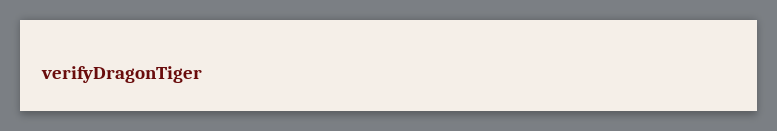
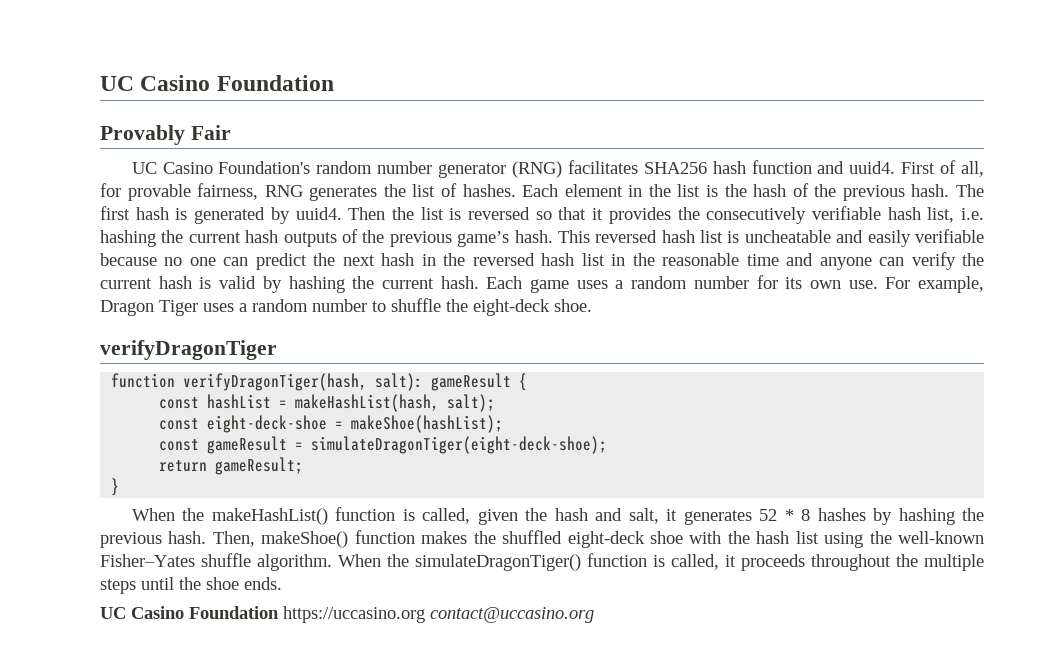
[41,66,202,83] verifyDragonTiger -> [100,75,334,91] [100,125,231,145] [131,160,984,178] [100,183,984,201] [100,206,985,224] [100,229,985,247] [100,252,985,270] [100,275,985,293] [100,298,592,316] [100,340,277,360] [111,373,528,391] [159,394,496,412] [159,415,504,433] [159,436,608,454] [159,457,304,475] [111,478,120,496] [131,507,985,525] [100,530,984,548] [100,553,984,571] [100,577,282,594] [100,606,594,623] UC Casino Foundation // Provably Fair // UC Casino Foundation's random number generator (RNG) facilitates SHA256 hash function and uuid4. First of all, for provable fairness, RNG generates the list of hashes. Each element in the list is the hash of the previous hash. The first hash is generated by uuid4. Then the list is reversed so that it provides the consecutively verifiable hash list, i.e. hashing the current hash outputs of the previous game’s hash. This reversed hash list is uncheatable and easily verifiable because no one can predict the next hash in the reversed hash list in the reasonable time and anyone can verify the current hash is valid by hashing the current hash. Each game uses a random number for its own use. For example, Dragon Tiger uses a random number to shuffle the eight-deck shoe. // verifyDragonTiger // function verifyDragonTiger(hash, salt): gameResult { // const hashList = makeHashList(hash, salt); // const eight-deck-shoe = makeShoe(hashList); // const gameResult = simulateDragonTiger(eight-deck-shoe); // return gameResult; // } // When the makeHashList() function is called, given the hash and salt, it generates 52 * 8 hashes by hashing the previous hash. Then, makeShoe() function makes the shuffled eight-deck shoe with the hash list using the well-known Fisher–Yates shuffle algorithm. When the simulateDragonTiger() function is called, it proceeds throughout the multiple steps until the shoe ends. // UC Casino Foundation https://uccasino.org contact@uccasino.org

